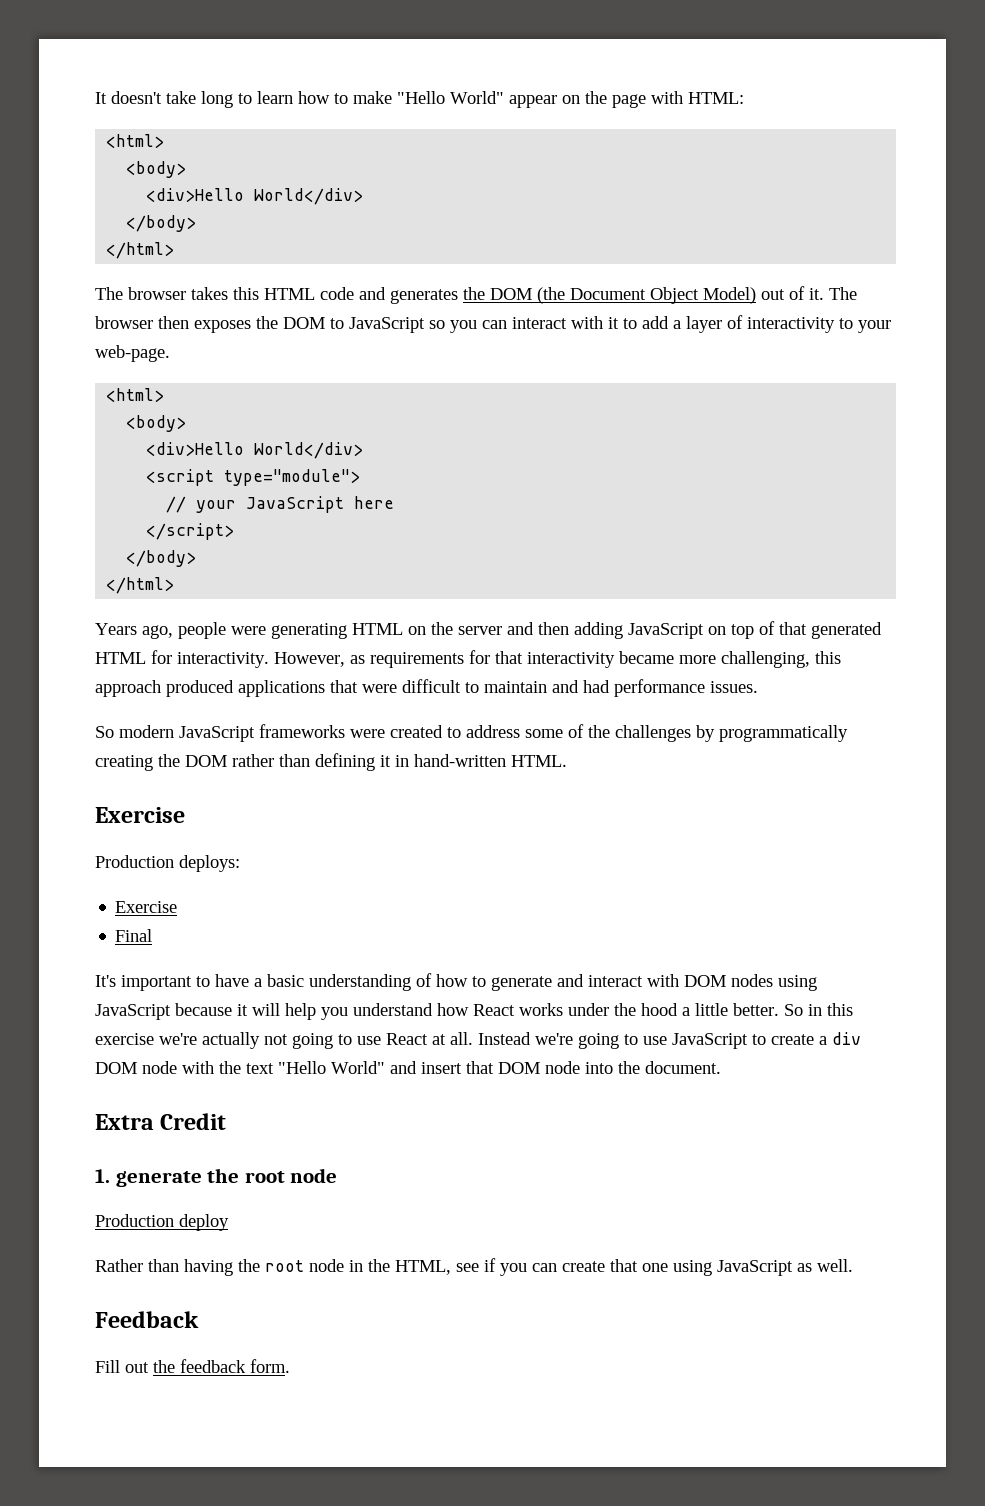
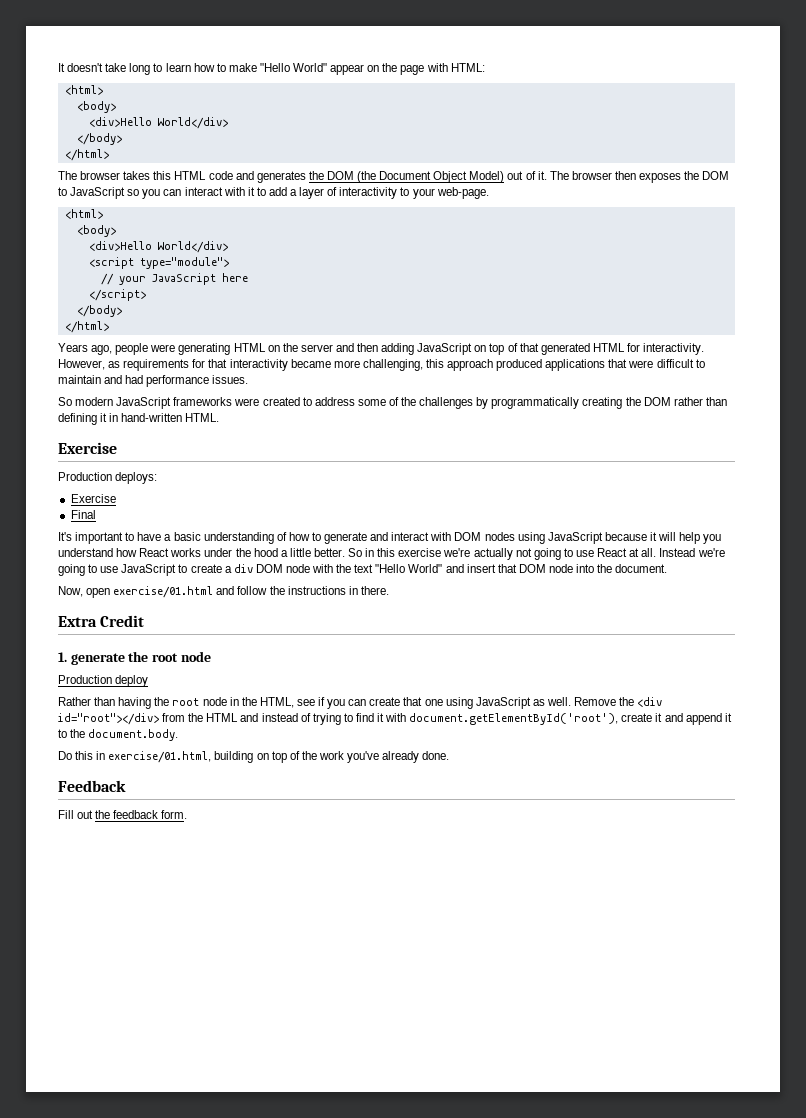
(721, 1067) none -> [58,586,389,598] // Now, open exercise/01.html and follow the instructions in there.
(853, 1265) none -> [574,697,663,707] [58,713,732,725] [58,729,179,741] [58,751,450,763] Remove the <div id="root"></div> from the HTML and instead of trying to find it with document.getElementById('root'), create it and append it to the document.body. // Do this in exercise/01.html, building on top of the work you've already done.

